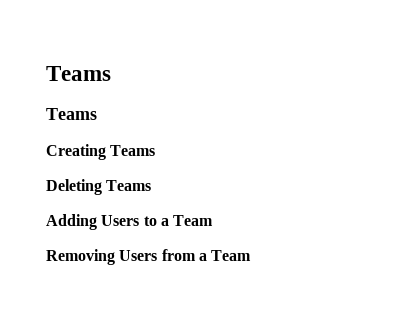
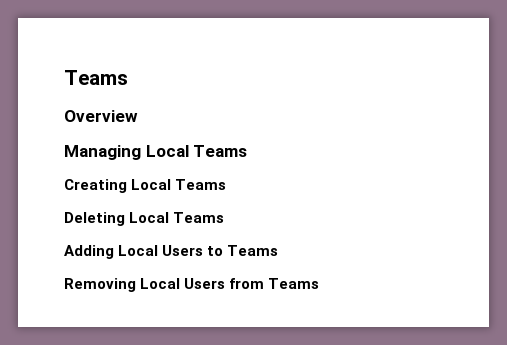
[46,66,111,81] Teams // -> [64,70,128,85] [64,110,138,122] [64,145,189,160] Teams // Overview // Managing Local
(106, 152) none -> [131,179,172,190] Local
(102, 187) none -> [129,212,170,223] Local
(97, 222) none -> [118,245,159,256] Local
[160,215,214,226] a Team -> [227,245,279,256] Teams
(115, 257) none -> [140,278,181,289] Local
[198,250,252,261] a Team -> [268,278,320,289] Teams

